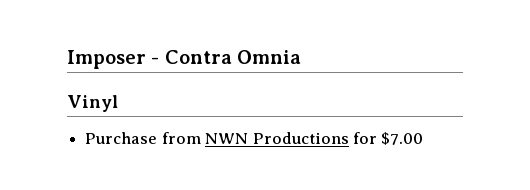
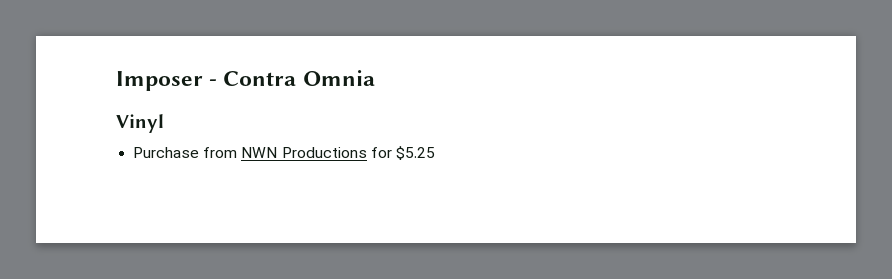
[381,132,424,145] $7.00 -> [395,146,435,160] $5.25

